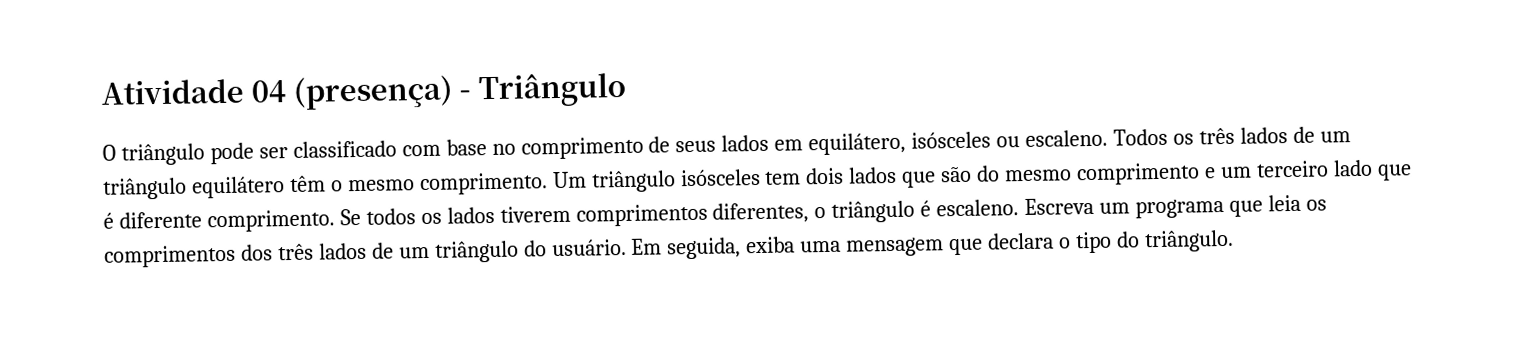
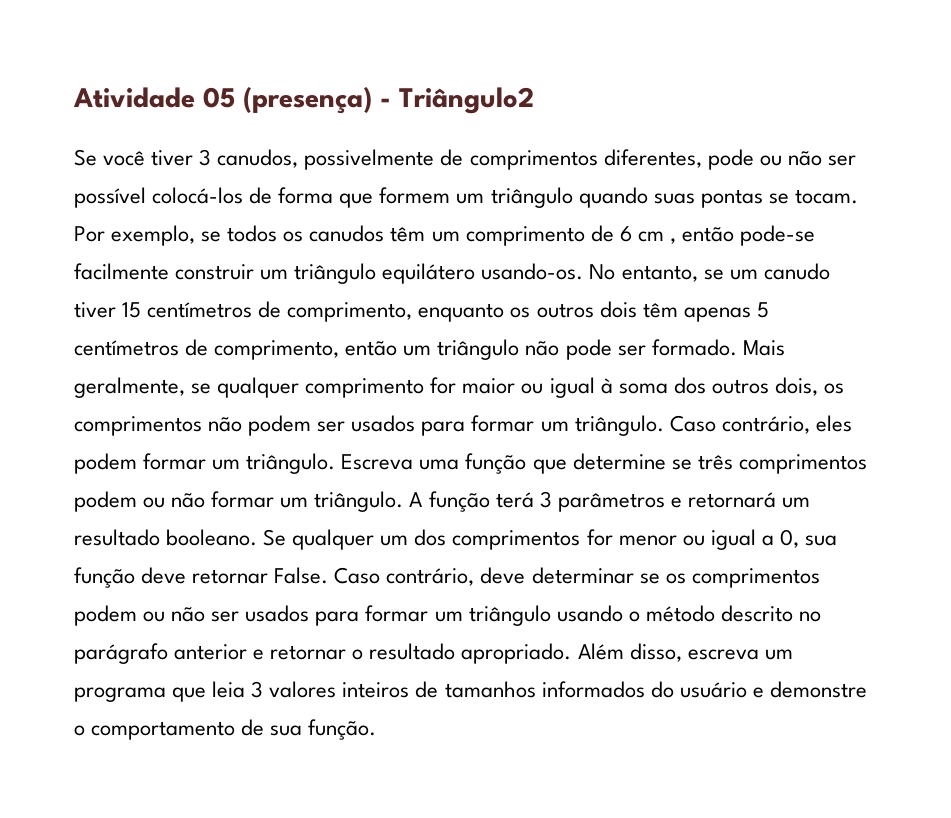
[250,80,286,103] 04 -> [203,87,235,108] 05
[478,71,628,108] [102,126,1351,166] [103,159,1412,200] [103,194,1327,233] [104,229,1234,268] Triângulo // O triângulo pode ser classificado com base no comprimento de seus lados em equilátero, isósceles ou escaleno. Todos os três lados de um triângulo equilátero têm o mesmo comprimento. Um triângulo isósceles tem dois lados que são do mesmo comprimento e um terceiro lado que é diferente comprimento. Se todos os lados tiverem comprimentos diferentes, o triângulo é escaleno. Escreva um programa que leia os comprimentos dos três lados de um triângulo do usuário. Em seguida, exiba uma mensagem que declara o tipo do triângulo. -> [399,87,534,114] [74,149,856,170] [74,187,858,208] [74,225,816,246] [74,263,830,284] [74,301,769,322] [74,339,785,360] [74,377,844,398] [74,415,852,436] [74,453,867,474] [74,491,810,512] [74,529,837,550] [74,567,820,588] [74,605,821,626] [74,643,793,664] [74,681,867,702] [74,719,377,740] Triângulo2 // Se você tiver 3 canudos, possivelmente de comprimentos diferentes, pode ou não ser possível colocá-los de forma que formem um triângulo quando suas pontas se tocam. Por exemplo, se todos os canudos têm um comprimento de 6 cm , então pode-se facilmente construir um triângulo equilátero usando-os. No entanto, se um canudo tiver 15 centímetros de comprimento, enquanto os outros dois têm apenas 5 centímetros de comprimento, então um triângulo não pode ser formado. Mais geralmente, se qualquer comprimento for maior ou igual à soma dos outros dois, os comprimentos não podem ser usados para formar um triângulo. Caso contrário, eles podem formar um triângulo. Escreva uma função que determine se três comprimentos podem ou não formar um triângulo. A função terá 3 parâmetros e retornará um resultado booleano. Se qualquer um dos comprimentos for menor ou igual a 0, sua função deve retornar False. Caso contrário, deve determinar se os comprimentos podem ou não ser usados para formar um triângulo usando o método descrito no parágrafo anterior e retornar o resultado apropriado. Além disso, escreva um programa que leia 3 valores inteiros de tamanhos informados do usuário e demonstre o comportamento de sua função.

